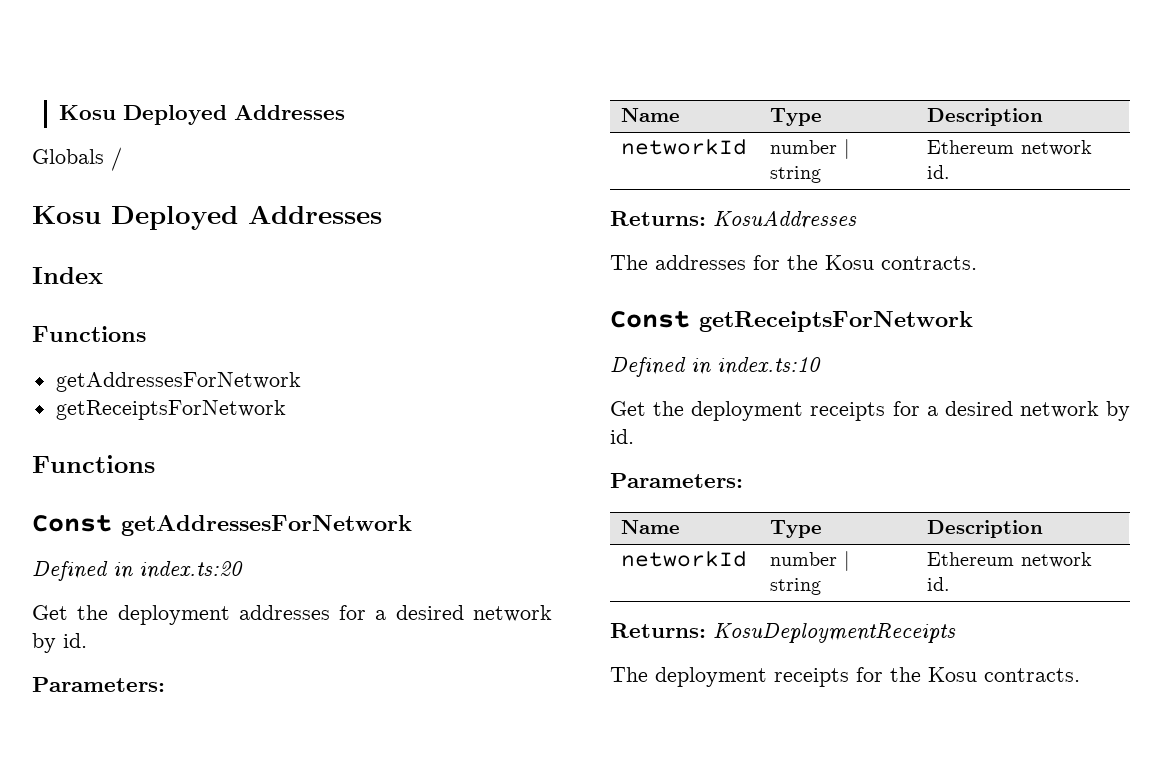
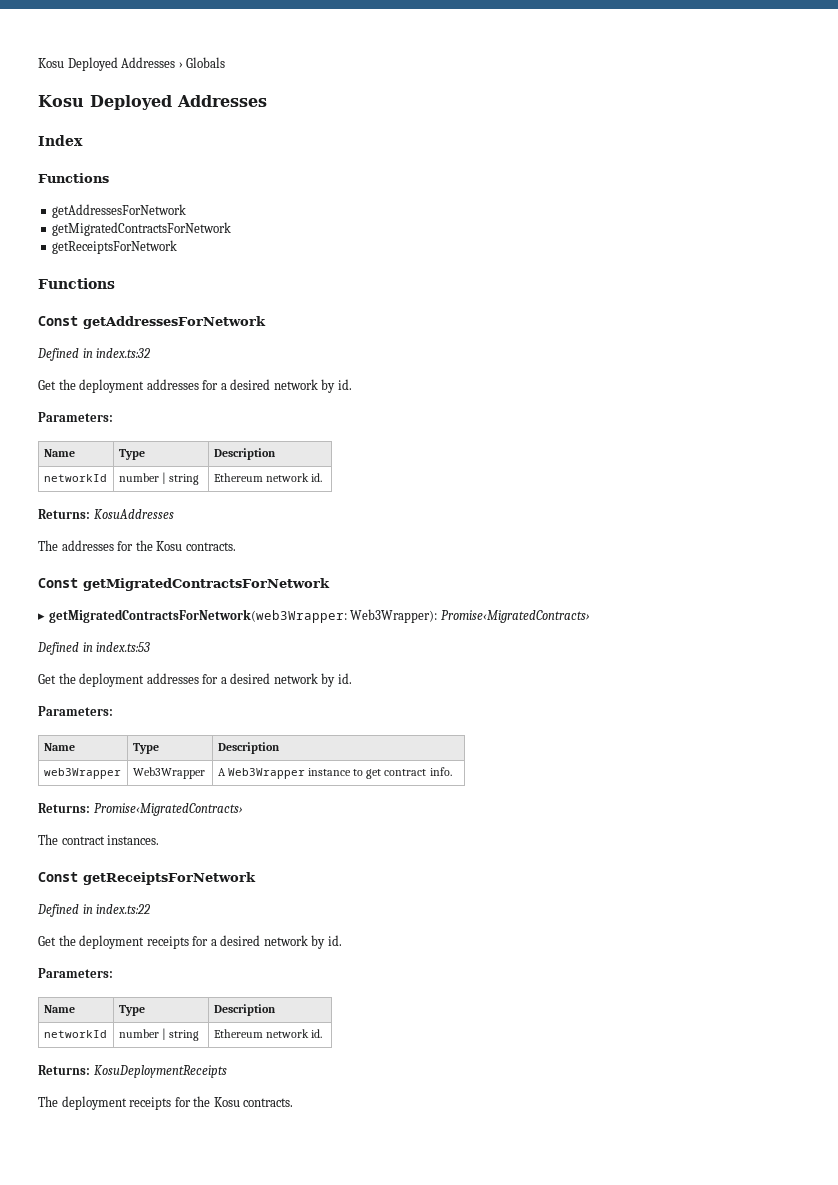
[58,105,345,125] Kosu Deployed Addresses // -> [38,57,183,71] Kosu Deployed Addresses ›
[111,147,122,171] / -> (226, 62) none
(301, 382) none -> [52,222,232,236] // getMigratedContractsForNetwork
[139,561,243,579] index.ts:20 -> [96,348,151,358] index.ts:32
(977, 263) none -> [38,578,330,591] [38,609,590,623] [37,642,151,655] [38,673,352,687] [38,706,113,716] [43,743,75,751] [132,743,159,754] [217,742,280,754] [43,768,121,779] [132,767,205,779] [217,767,452,779] [38,803,243,816] [38,834,160,845] // Const getMigratedContractsForNetwork // ▸ getMigratedContractsForNetwork(web3Wrapper: Web3Wrapper): Promise‹MigratedContracts› // Defined in index.ts:53 // Get the deployment addresses for a desired network by id. // Parameters: // Name | Type | Description // web3Wrapper | Web3Wrapper | A Web3Wrapper instance to get contract info. // Returns: Promise‹MigratedContracts› // The contract instances.
[717,357,821,375] index.ts:10 -> [96,904,151,914] index.ts:22

